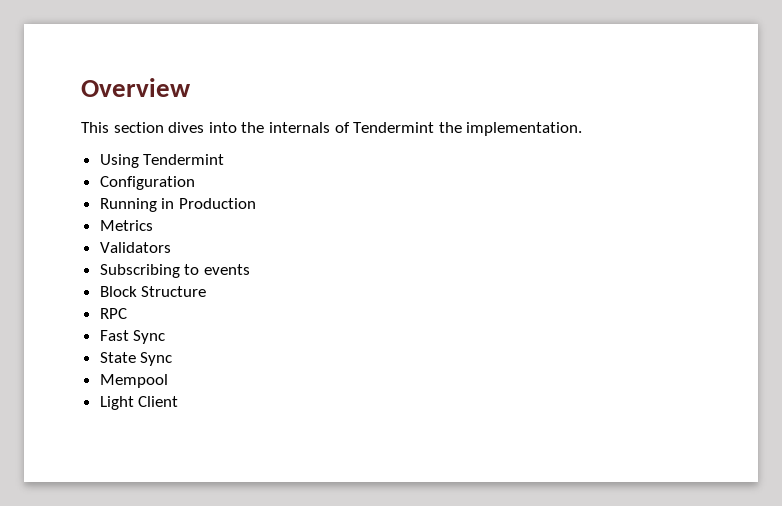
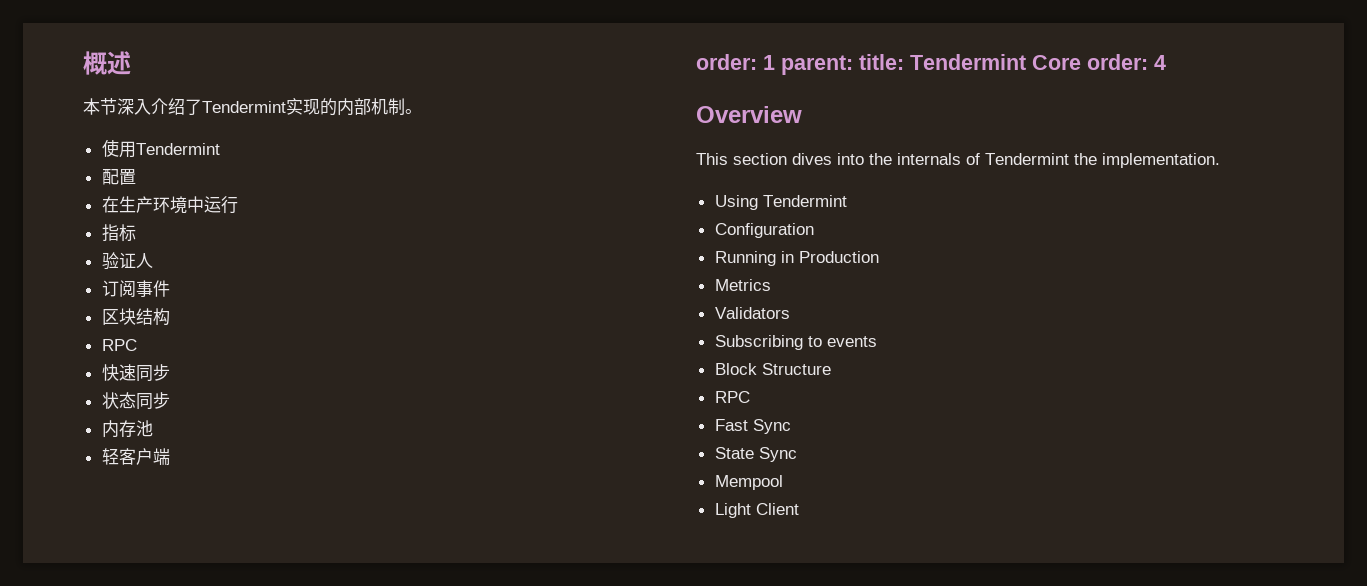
(81, 87) none -> [83,51,131,75] [83,98,422,116] [101,139,220,158] [101,169,136,185] [101,196,238,214] [101,224,136,242] [101,252,153,270] [101,280,170,297] [101,308,170,326] [101,339,137,351] [101,364,170,382] [101,392,170,410] [101,420,153,438] [101,448,170,465] [696,54,1166,75] 概述 // 本节深入介绍了Tendermint实现的内部机制。 // 使用Tendermint // 配置 // 在生产环境中运行 // 指标 // 验证人 // 订阅事件 // 区块结构 // RPC // 快速同步 // 状态同步 // 内存池 // 轻客户端 // order: 1 parent: title: Tendermint Core order: 4 //

